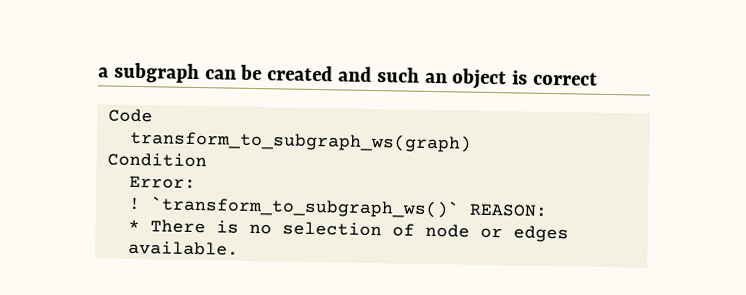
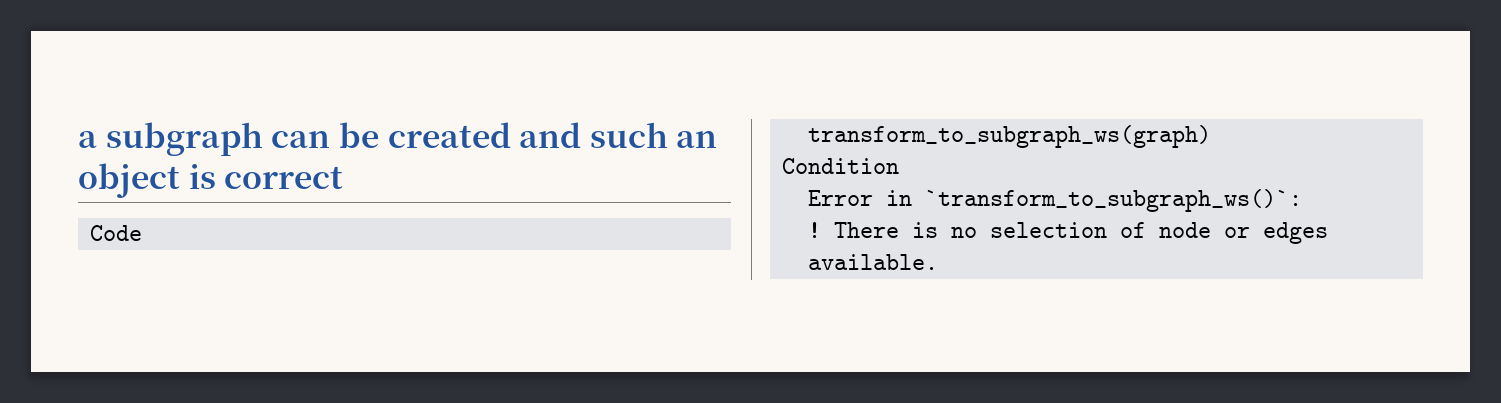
[129,175,197,190] [128,196,549,219] [128,219,141,232] Error: // ! `transform_to_subgraph_ws()` REASON: // * -> [808,189,1303,212] [808,222,822,238] Error in `transform_to_subgraph_ws()`: // !

